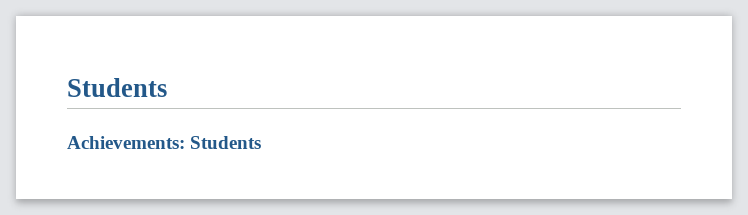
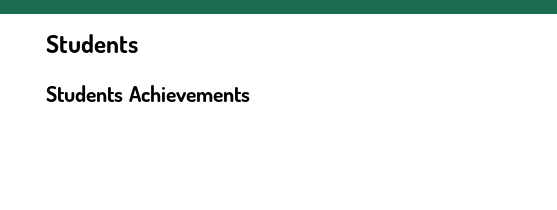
[67,136,262,149] Achievements: Students -> [46,85,250,102] Students Achievements

